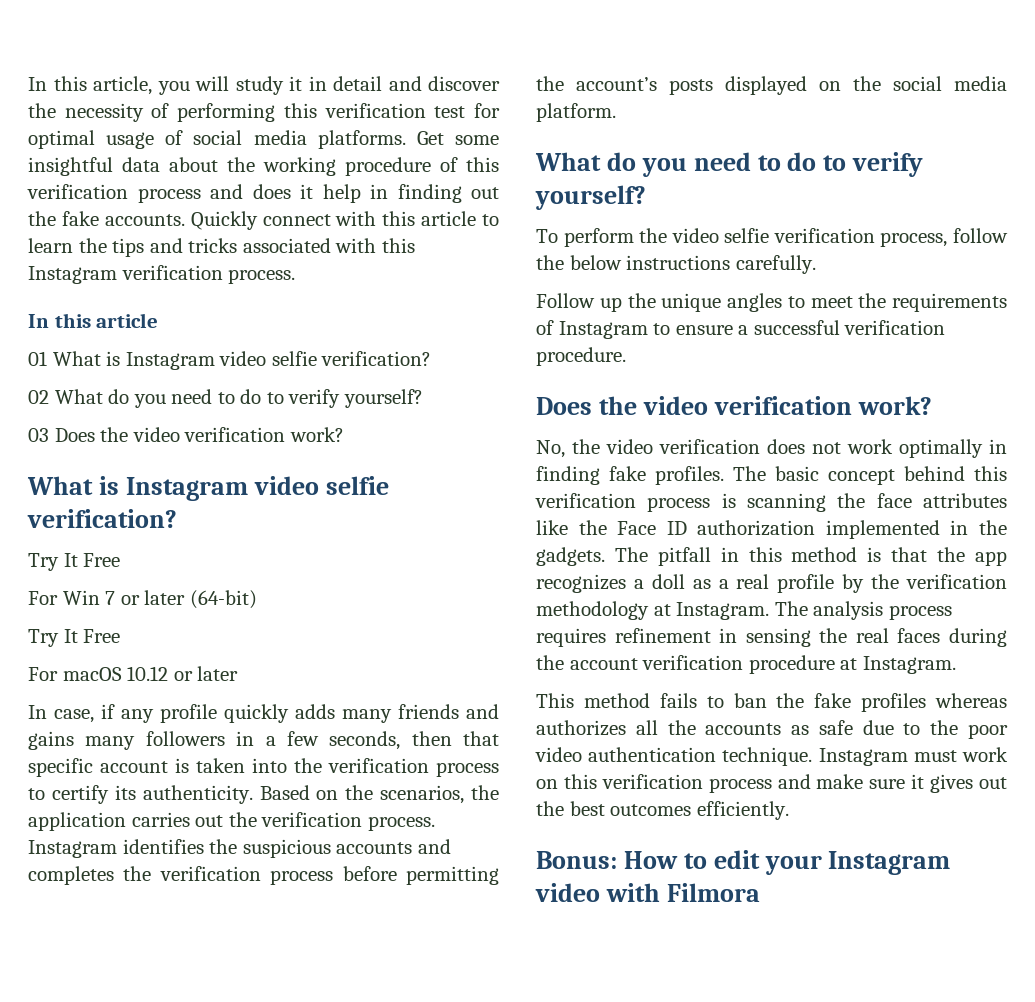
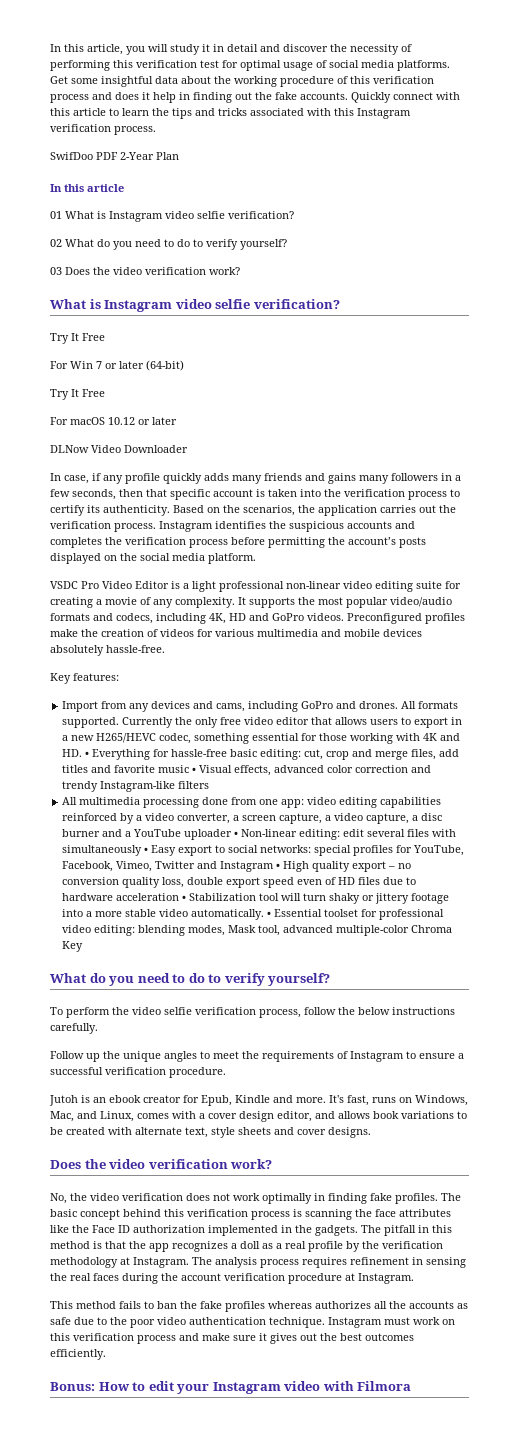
(296, 276) none -> [50,152,179,160] // SwifDoo PDF 2-Year Plan
(239, 673) none -> [50,445,188,453] // DLNow Video Downloader
(616, 112) none -> [50,581,461,592] [50,597,452,608] [50,613,465,624] [50,629,422,637] [50,645,165,656] [50,673,119,684] [62,701,459,712] [62,717,463,728] [62,733,461,744] [62,749,460,760] [62,765,432,776] [62,781,210,792] [62,797,442,808] [62,813,443,824] [62,829,457,840] [62,845,465,856] [62,861,412,872] [62,877,417,888] [62,893,450,904] [62,909,445,920] [62,925,453,936] [62,941,84,952] // VSDC Pro Video Editor is a light professional non-linear video editing suite for creating a movie of any complexity. It supports the most popular video/audio formats and codecs, including 4K, HD and GoPro videos. Preconfigured profiles make the creation of videos for various multimedia and mobile devices absolutely hassle-free. // Key features: // Import from any devices and cams, including GoPro and drones. All formats supported. Сurrently the only free video editor that allows users to export in a new H265/HEVC codec, something essential for those working with 4K and HD. • Everything for hassle-free basic editing: cut, crop and merge files, add titles and favorite music • Visual effects, advanced color correction and trendy Instagram-like filters // All multimedia processing done from one app: video editing capabilities reinforced by a video converter, a screen capture, a video capture, a disc burner and a YouTube uploader • Non-linear editing: edit several files with simultaneously • Easy export to social networks: special profiles for YouTube, Facebook, Vimeo, Twitter and Instagram • High quality export – no conversion quality loss, double export speed even of HD files due to hardware acceleration • Stabilization tool will turn shaky or jittery footage into a more stable video automatically. • Essential toolset for professional video editing: blending modes, Mask tool, advanced multiple-color Chroma Key
(626, 356) none -> [49,1095,468,1106] [50,1111,467,1122] [50,1127,371,1138] // Jutoh is an ebook creator for Epub, Kindle and more. It's fast, runs on Windows, Mac, and Linux, comes with a cover design editor, and allows book variations to be created with alternate text, style sheets and cover designs.

